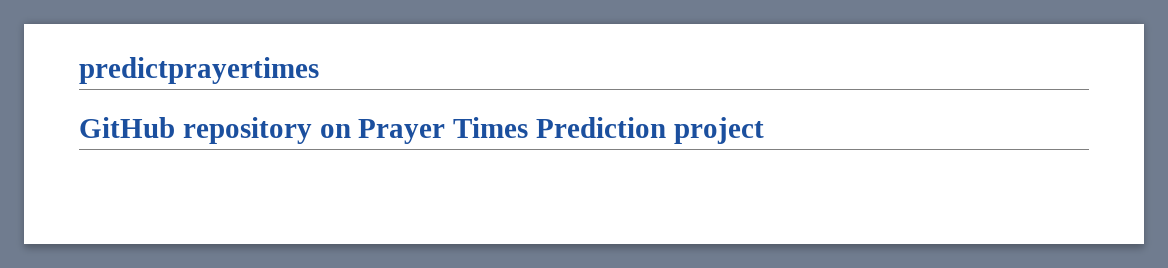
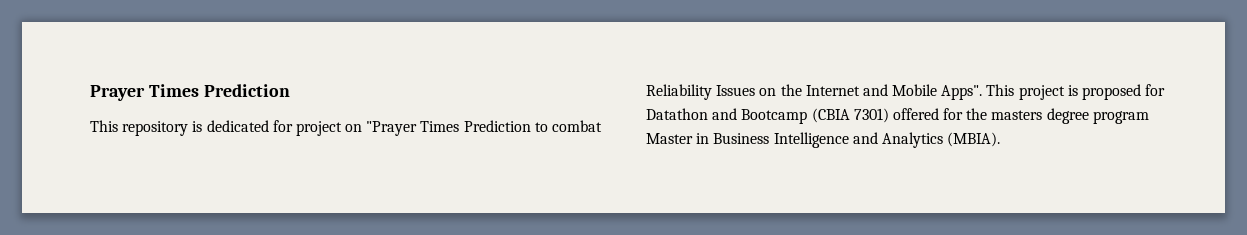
[79,57,319,84] [79,117,351,144] predictprayertimes // GitHub repository on -> (90, 93) none
[673,117,764,144] project -> [90,120,603,136] [646,84,1166,100] [646,108,1149,124] [646,132,1001,148] // This repository is dedicated for project on "Prayer Times Prediction to combat Reliability Issues on the Internet and Mobile Apps". This project is proposed for Datathon and Bootcamp (CBIA 7301) offered for the masters degree program Master in Business Intelligence and Analytics (MBIA).

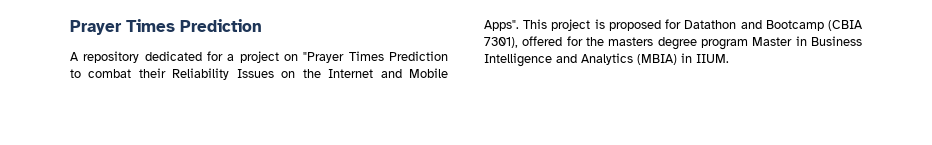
[90,120,203,136] This repository is -> [70,51,140,63] A repository
(293, 126) none -> [227,54,235,61] a
(603, 126) none -> [138,68,166,78] their
[853,108,889,123] 7301) -> [484,37,518,48] 7301),
[947,132,1001,147] (MBIA). -> [637,53,729,65] (MBIA) in IIUM.

